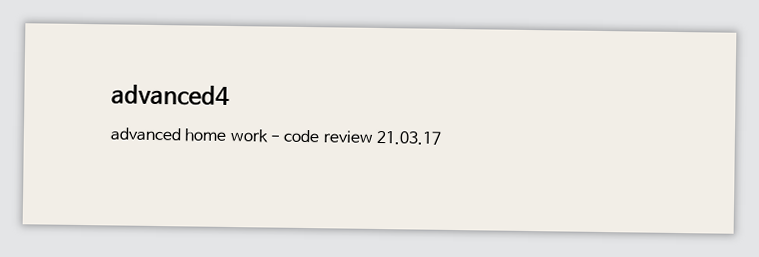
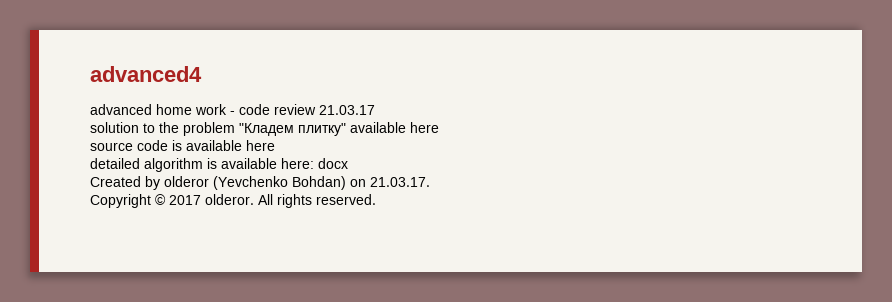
(441, 137) none -> [90,122,439,136] [90,140,275,151] [90,158,348,172] [90,176,430,190] [90,194,376,208] // solution to the problem "Кладем плитку" available here // source code is available here // detailed algorithm is available here: docx // Created by olderor (Yevchenko Bohdan) on 21.03.17. // Copyright © 2017 olderor. All rights reserved.

